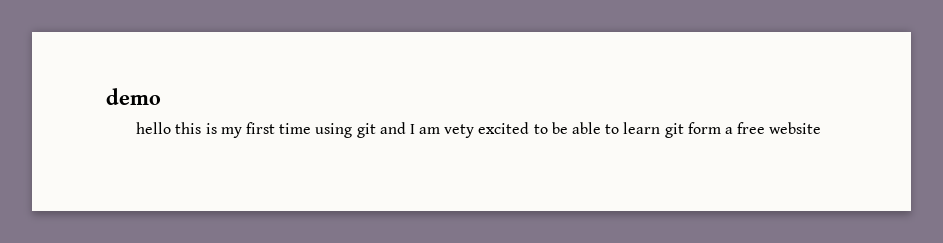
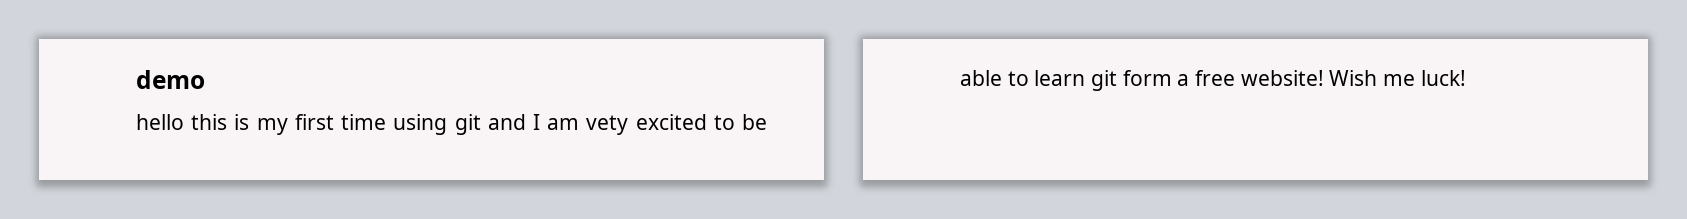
[769,122,822,134] website -> [1240,70,1466,86] website! Wish me luck!

